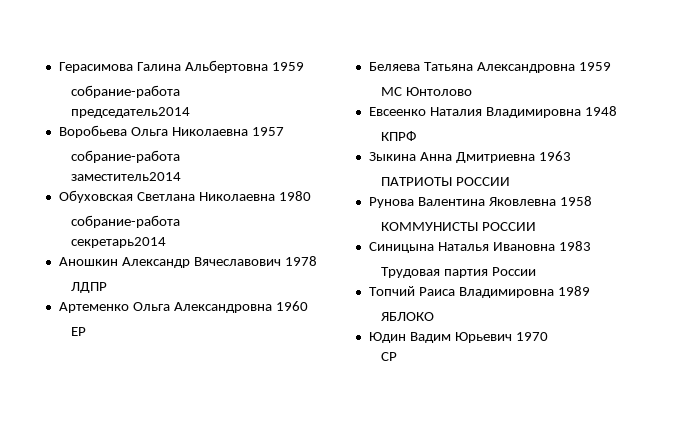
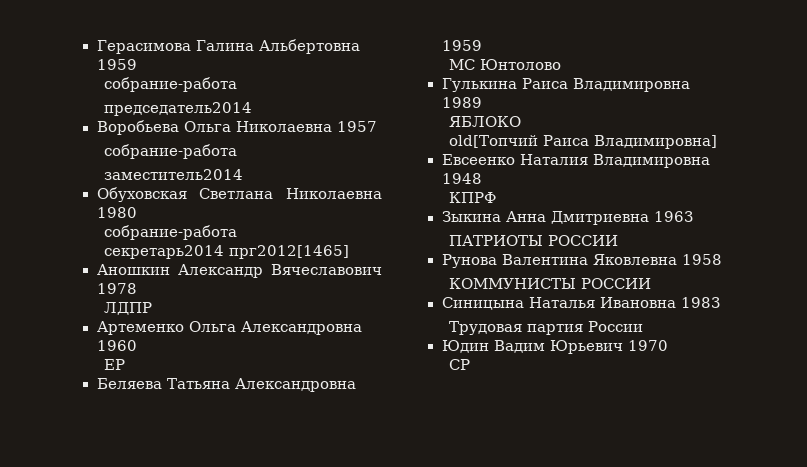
(167, 242) none -> [229,245,350,259] прг2012[1465]
(473, 91) none -> [441,78,690,92] [441,97,482,108] [449,116,522,127] [449,135,718,149] // Гулькина Раиса Владимировна 1989 // ЯБЛОКО // old[Топчий Раиса Владимировна]
[368,286,590,298] [381,312,435,321] // Топчий Раиса Владимировна 1989 // ЯБЛОКО -> (644, 326) none

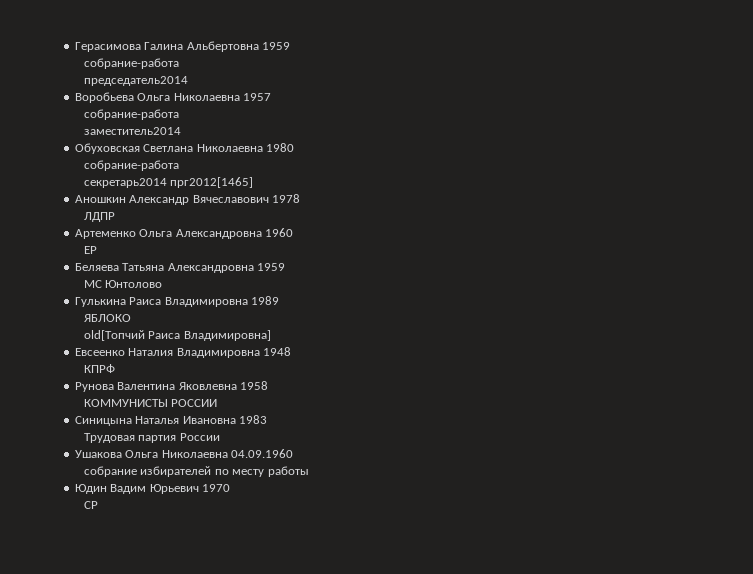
[441,211,694,225] [449,235,619,246] // Зыкина Анна Дмитриевна 1963 // ПАТРИОТЫ РОССИИ -> (116, 368) none
(644, 326) none -> [74,449,293,458] [84,466,309,477] // Ушакова Ольга Николаевна 04.09.1960 // собрание избирателей по месту работы

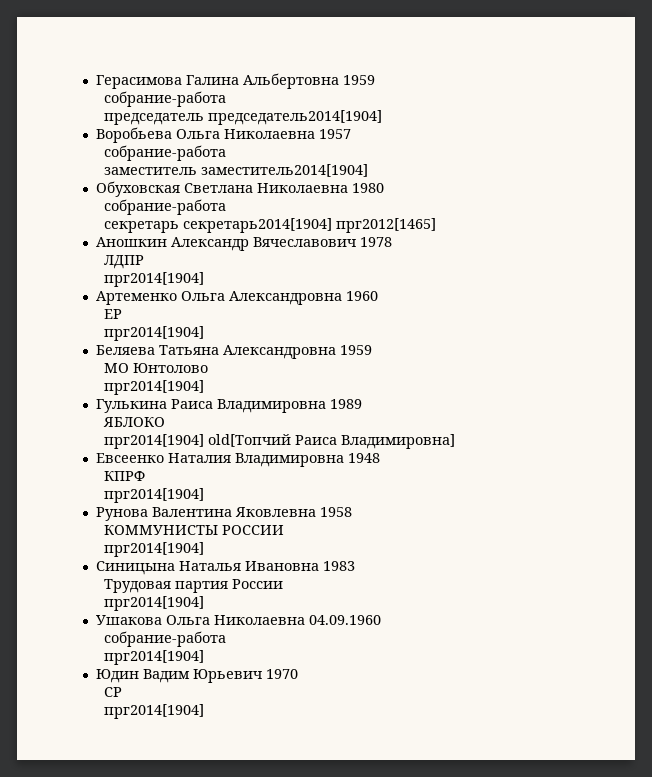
[84,76,189,86] председатель2014 -> [104,110,383,125] председатель председатель2014[1904]
[84,127,182,135] заместитель2014 -> [104,164,369,177] заместитель заместитель2014[1904]
[84,178,168,188] секретарь2014 -> [104,218,333,233] секретарь секретарь2014[1904]
(116, 217) none -> [104,272,205,287] // прг2014[1904]
(98, 250) none -> [104,326,205,341] // прг2014[1904]
[84,280,103,288] МС -> [104,363,130,373] МО
(163, 284) none -> [104,380,205,395] // прг2014[1904]
(132, 318) none -> [104,434,205,449] прг2014[1904]
(116, 368) none -> [104,488,205,503] // прг2014[1904]
(218, 403) none -> [104,542,205,557] // прг2014[1904]
(220, 437) none -> [104,596,205,611] // прг2014[1904]
[84,466,309,477] собрание избирателей по месту работы -> [104,631,227,647] [104,650,205,665] собрание-работа // прг2014[1904]
(99, 505) none -> [104,704,205,719] // прг2014[1904]

